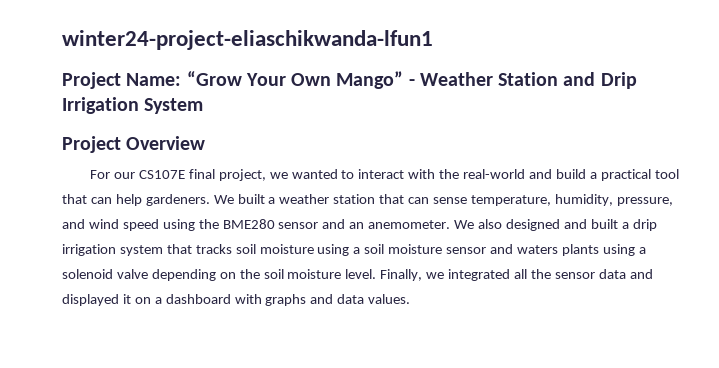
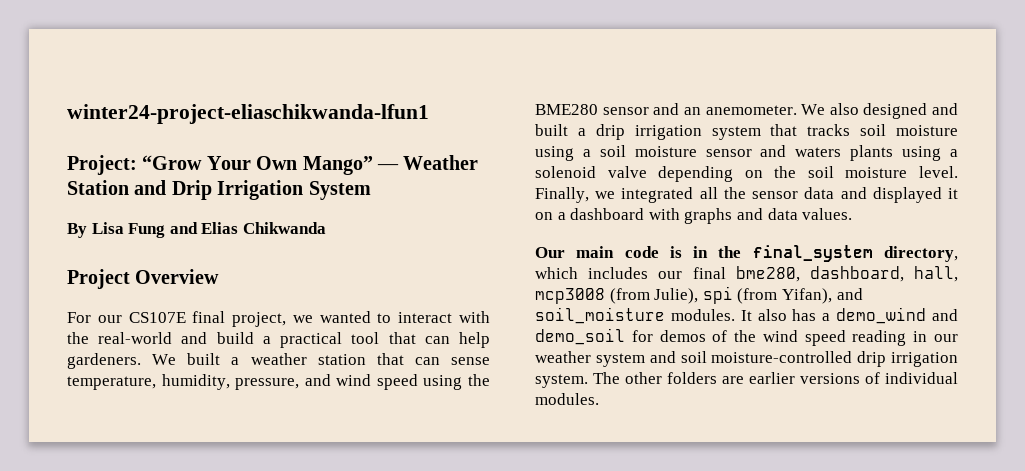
[62,72,182,89] Project Name: -> [67,155,137,175] Project:
[408,79,415,86] - -> [377,164,399,170] —
(204, 106) none -> [67,222,326,238] // By Lisa Fung and Elias Chikwanda
(411, 299) none -> [535,245,958,262] [535,266,958,282] [535,286,863,304] [535,307,958,324] [535,328,958,346] [535,351,958,367] [535,372,958,388] [535,393,599,405] // Our main code is in the final_system directory, which includes our final bme280, dashboard, hall, mcp3008 (from Julie), spi (from Yifan), and soil_moisture modules. It also has a demo_wind and demo_soil for demos of the wind speed reading in our weather system and soil moisture-controlled drip irrigation system. The other folders are earlier versions of individual modules.

